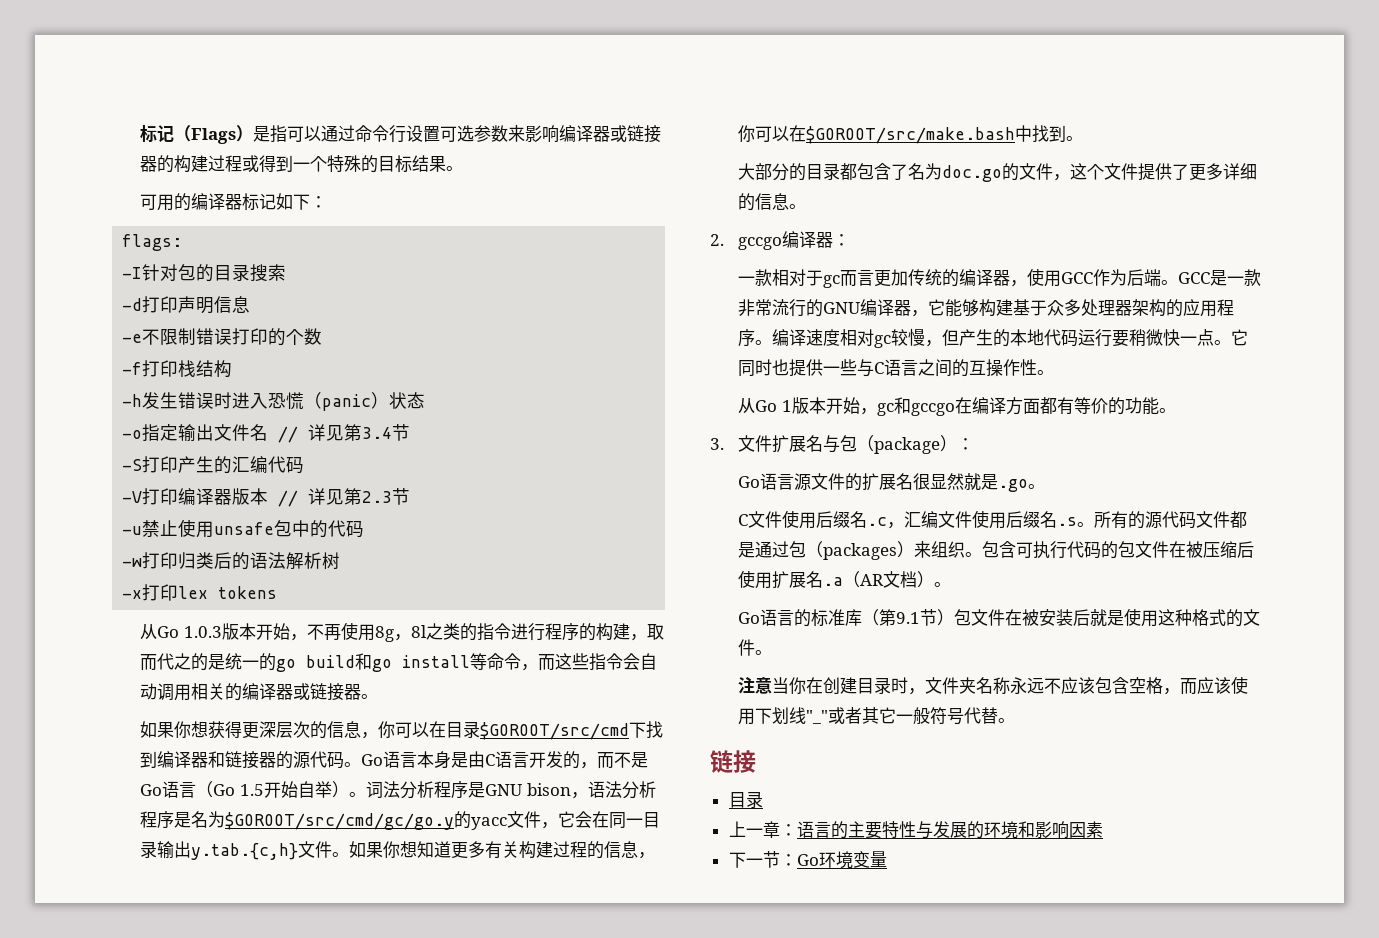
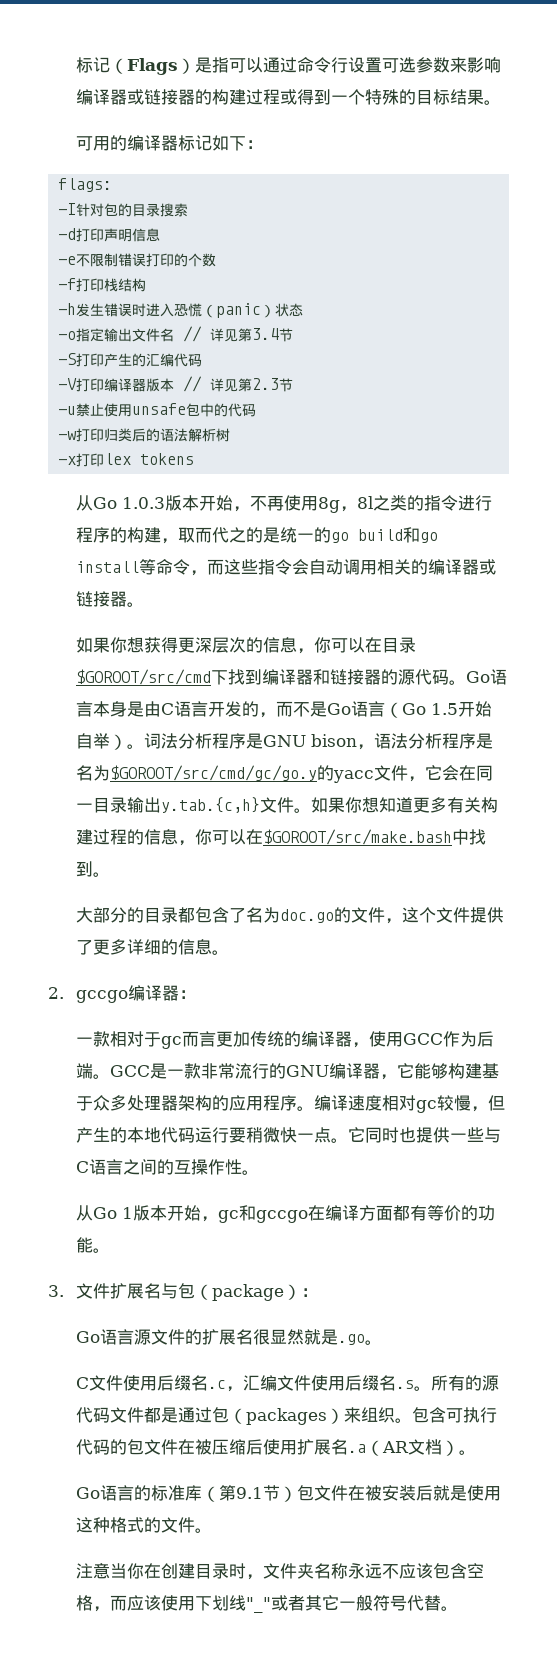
[710,750,756,773] [728,791,763,808] [728,821,1103,839] [728,851,887,869] // 链接 // 目录 // 上一章：语言的主要特性与发展的环境和影响因素 // 下一节：Go环境变量 -> (459, 1608) none

